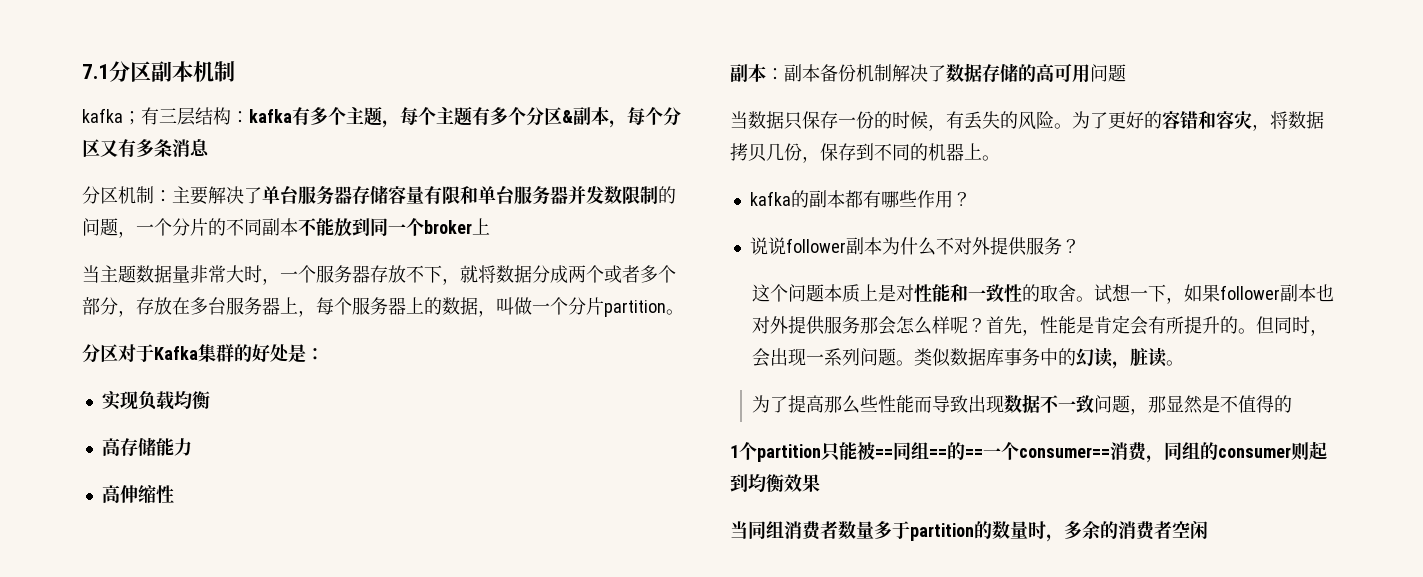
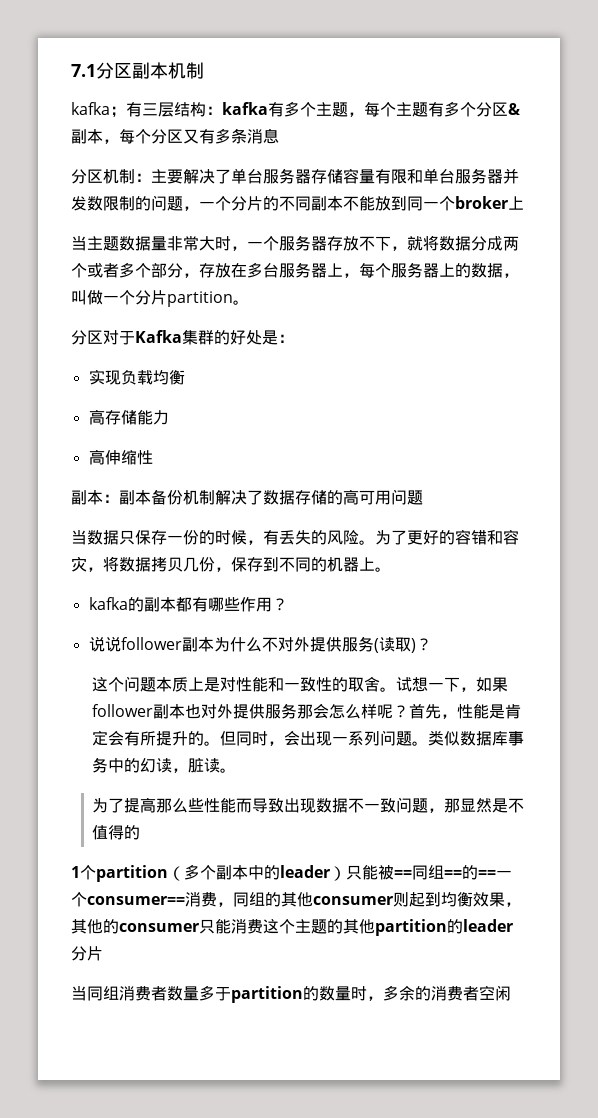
(1062, 246) none -> [373,637,416,653] (读取)
(821, 453) none -> [168,864,346,881] （多个副本中的leader）
(1218, 451) none -> [281,892,313,907] 其他
(820, 483) none -> [505,902,521,907] [71,919,513,936] [71,946,103,961] ，其他的consumer只能消费这个主题的其他partition的leader分片

